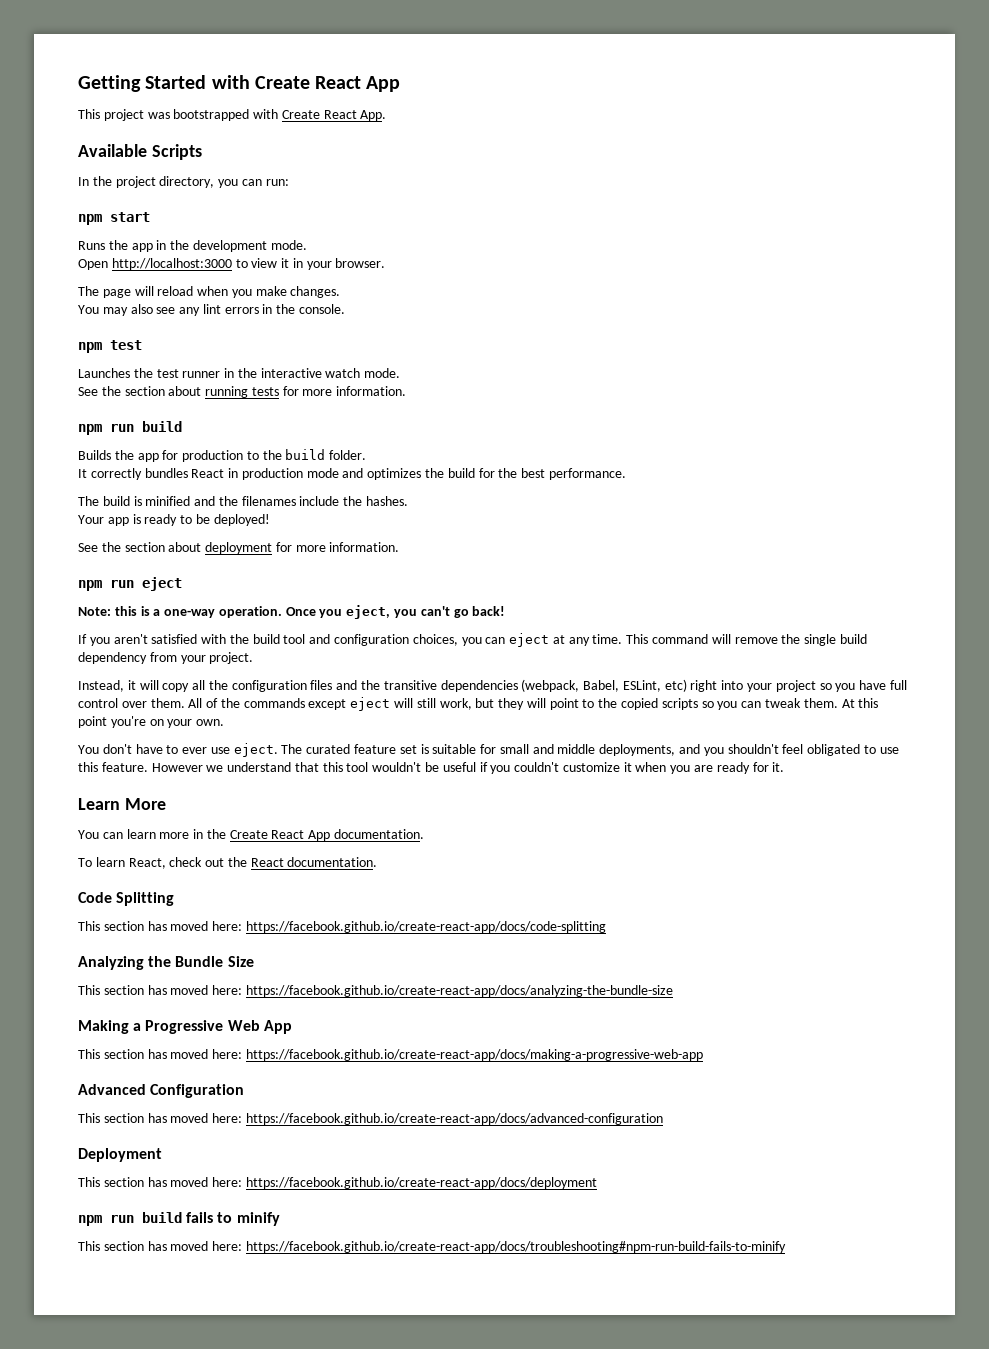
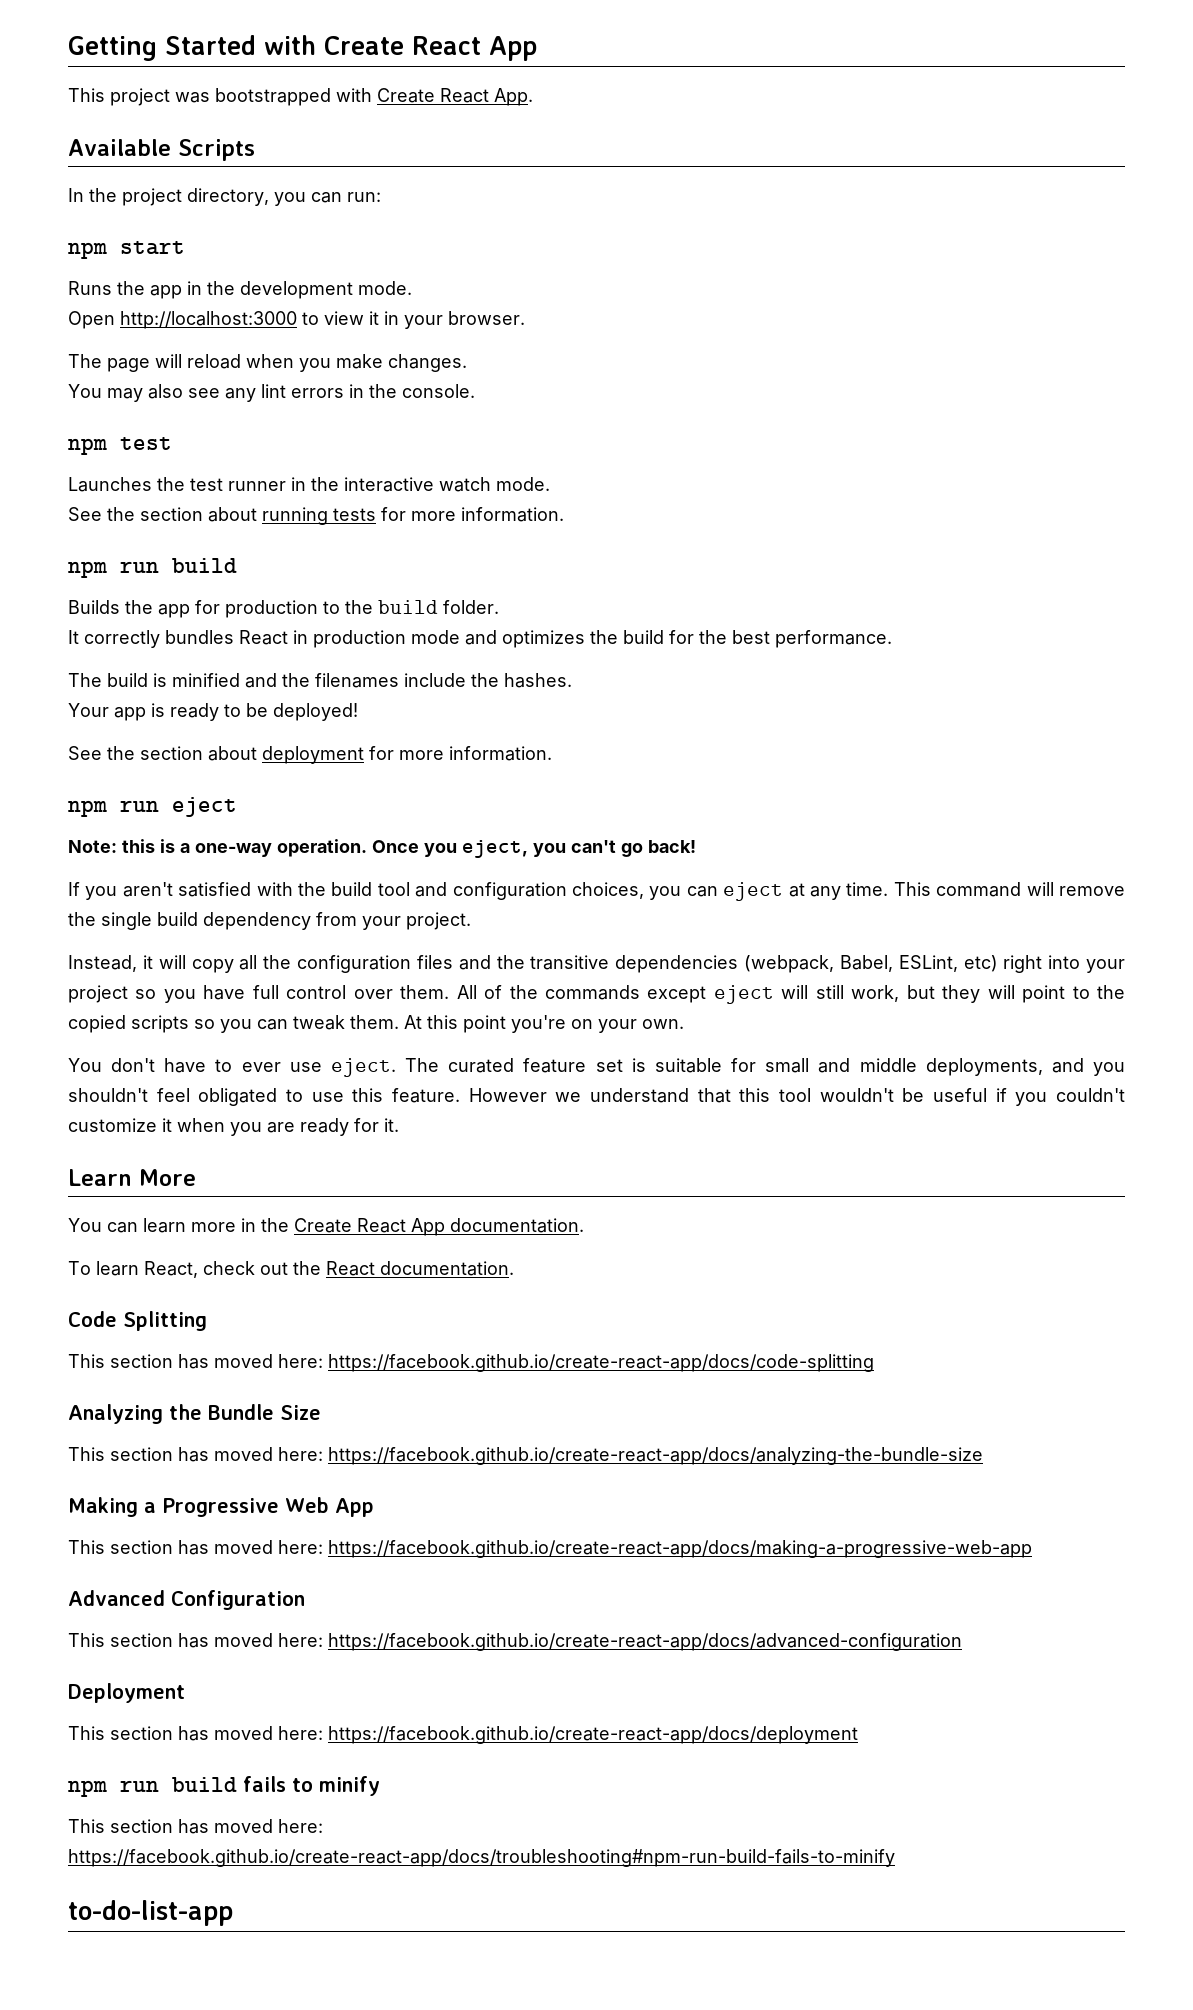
(786, 1247) none -> [68,1900,233,1926] // to-do-list-app

